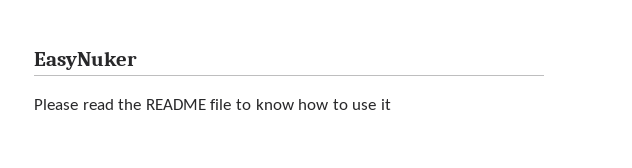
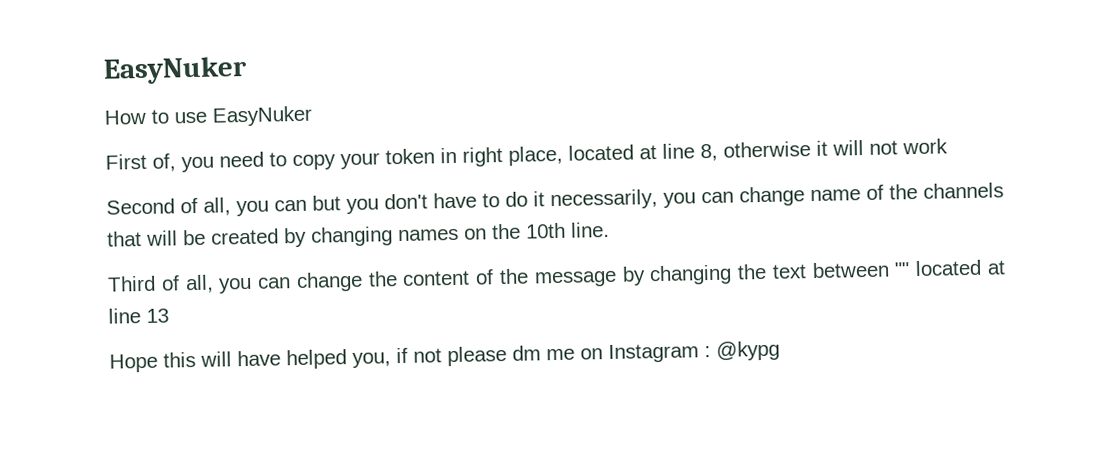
[34,51,137,70] [34,99,391,110] EasyNuker // Please read the README file to know how to use it -> [103,55,248,85] [104,105,313,127] [105,138,948,173] [106,182,1004,217] [107,221,610,248] [107,259,1007,294] [108,308,169,324] [109,340,780,373] EasyNuker // How to use EasyNuker // First of, you need to copy your token in right place, located at line 8, otherwise it will not work // Second of all, you can but you don't have to do it necessarily, you can change name of the channels that will be created by changing names on the 10th line. // Third of all, you can change the content of the message by changing the text between "" located at line 13 // Hope this will have helped you, if not please dm me on Instagram : @kypg

